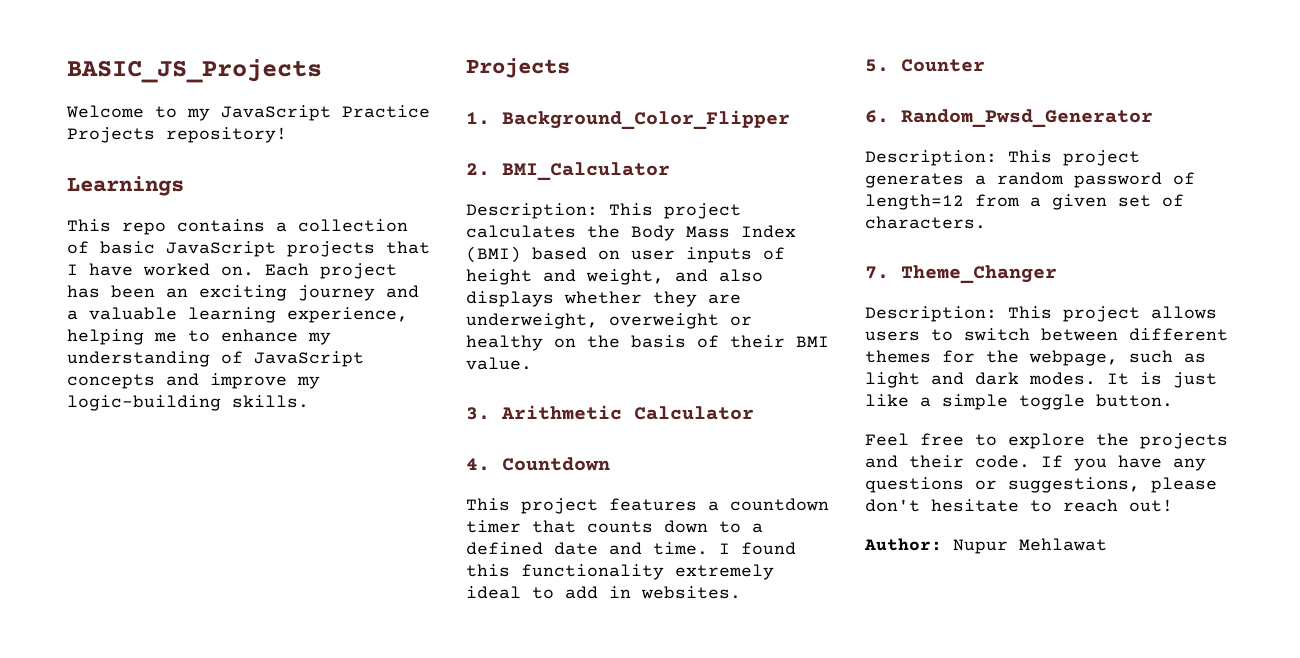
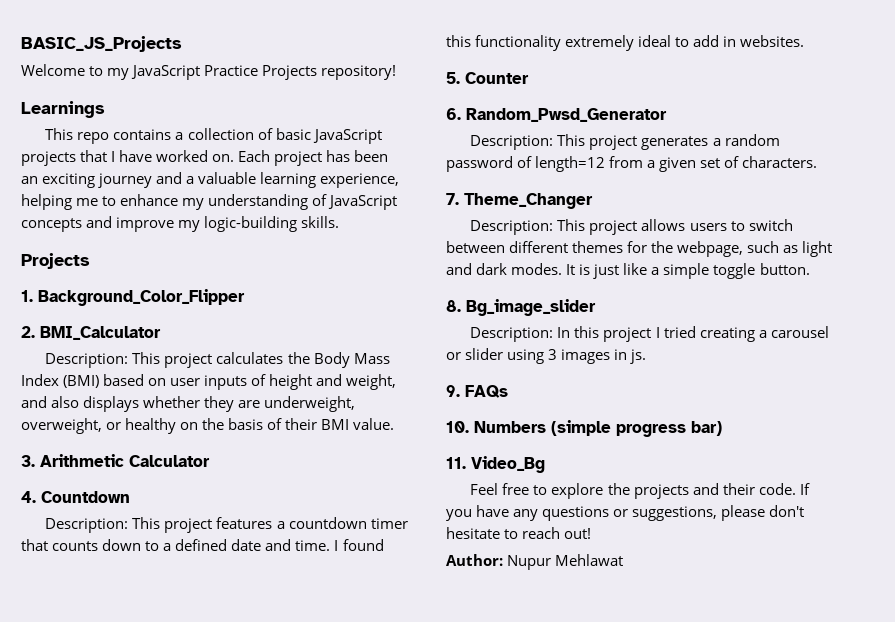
[609,313,719,329] overweight -> [21,418,102,434] overweight,
(610, 464) none -> [45,518,129,533] Description:
(1173, 400) none -> [446,299,596,316] [470,326,829,342] [446,348,647,364] [446,385,508,398] [446,420,722,437] [446,456,545,473] // 8. Bg_image_slider // Description: In this project I tried creating a carousel or slider using 3 images in js. // 9. FAQs // 10. Numbers (simple progress bar) // 11. Video_Bg

